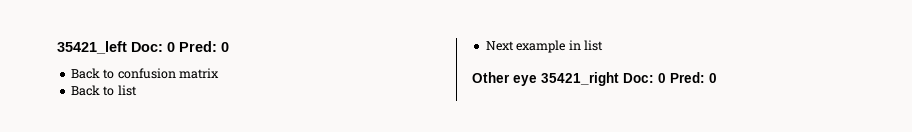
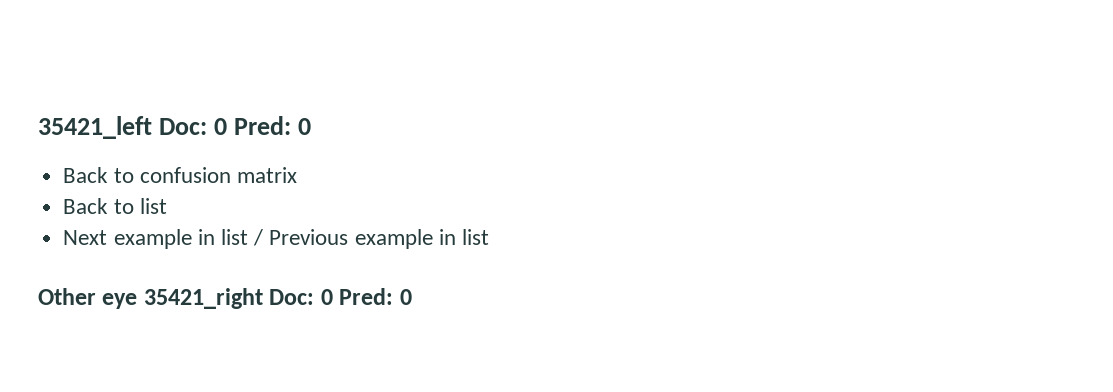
(603, 45) none -> [253,229,489,249] / Previous example in list

